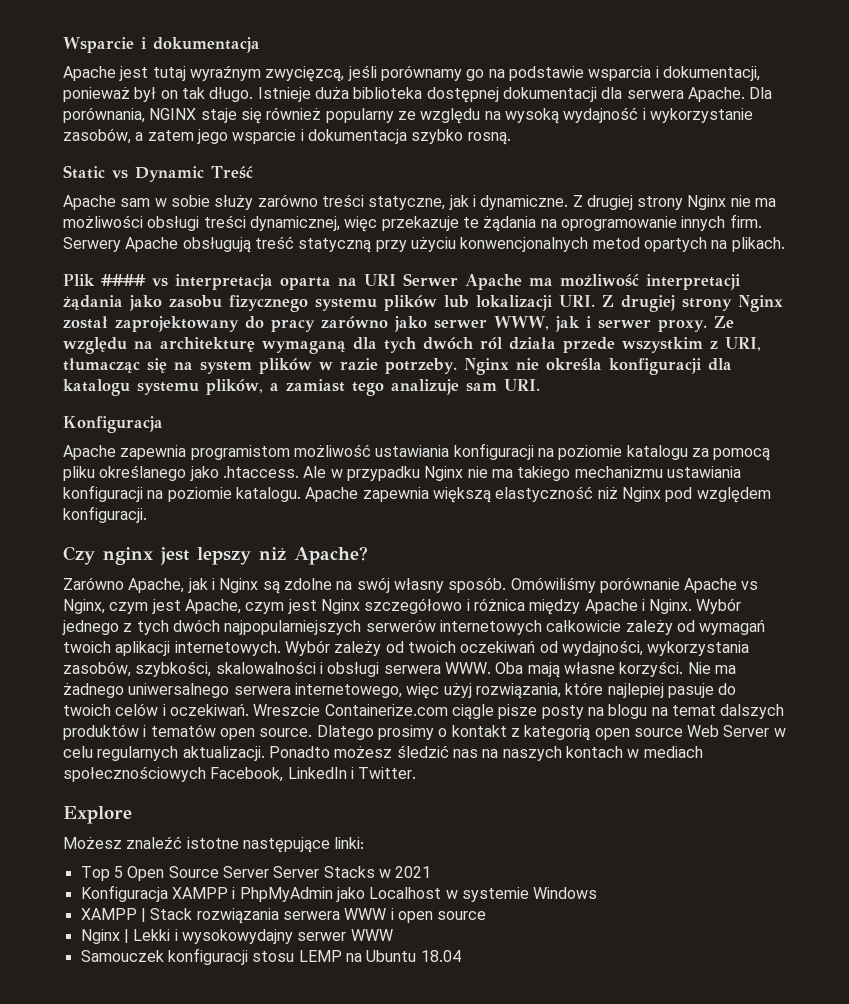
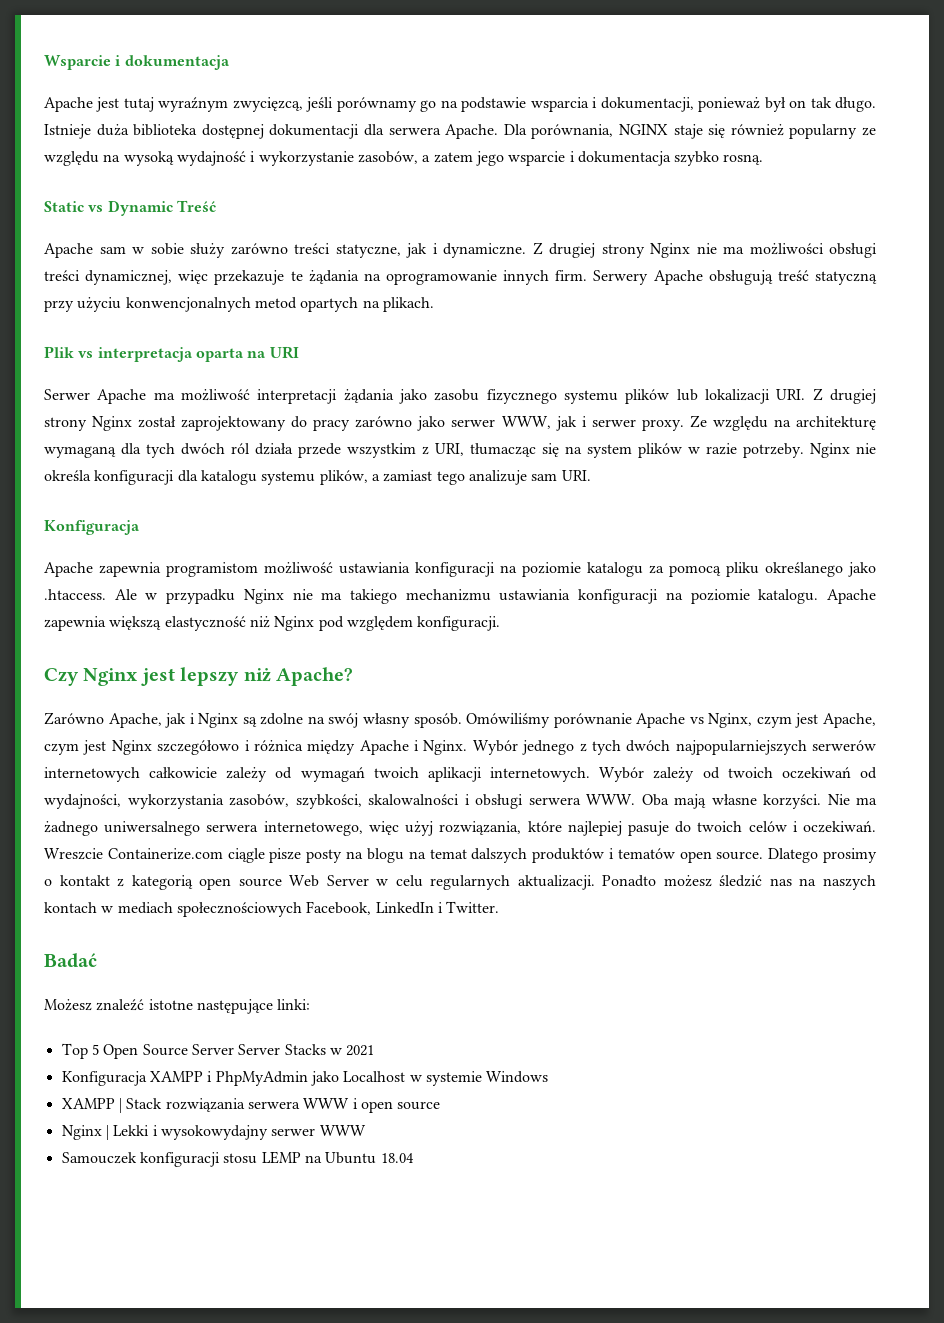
[101,274,146,286] #### -> (74, 352) none
(396, 280) none -> (299, 352) //
[103,547,153,565] nginx -> [83,668,139,686] Nginx
[63,806,132,824] Explore -> [44,953,97,968] Badać

